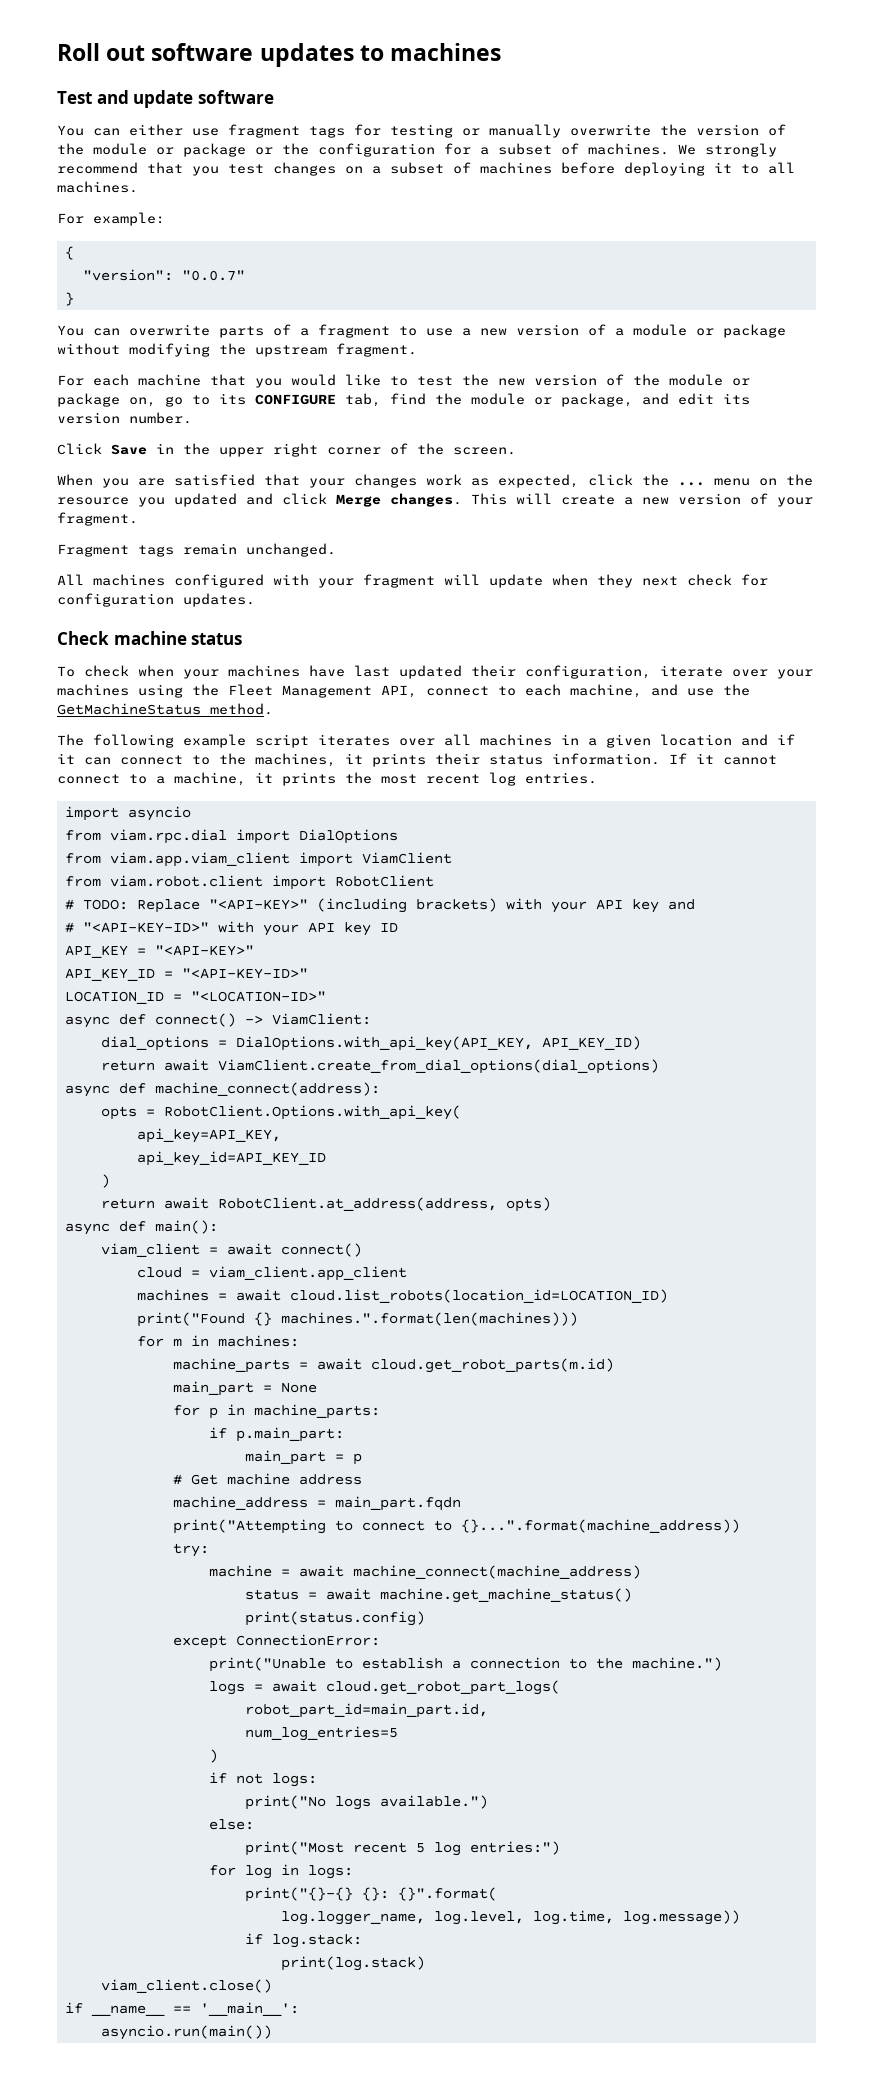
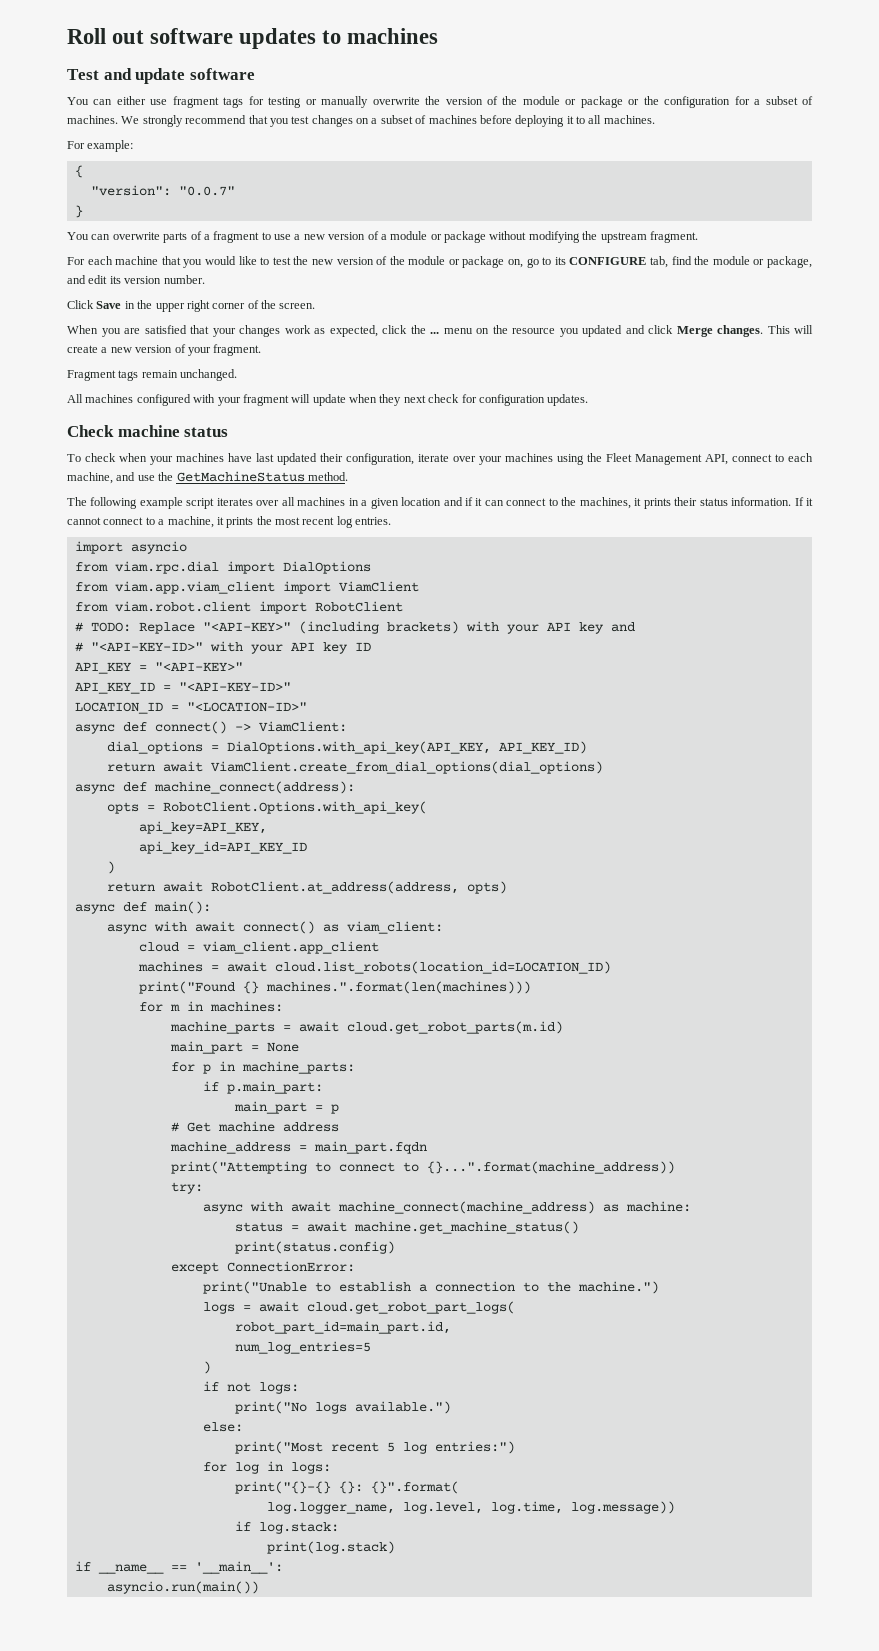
[100,1243,218,1257] viam_client = -> [106,921,187,934] async with
(362, 1250) none -> [322,921,443,934] as viam_client:
[208,1565,290,1577] machine = -> [202,1201,283,1214] async with
(641, 1572) none -> [602,1201,691,1212] as machine:
[100,1979,272,1993] // viam_client.close() -> (395, 1547) none

